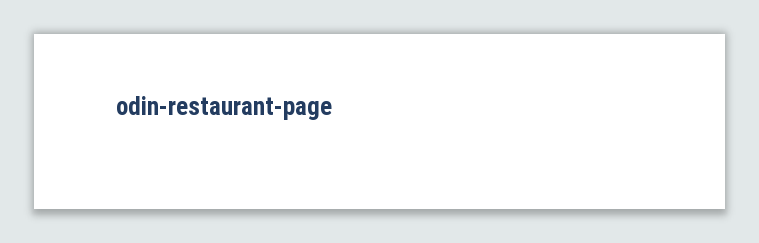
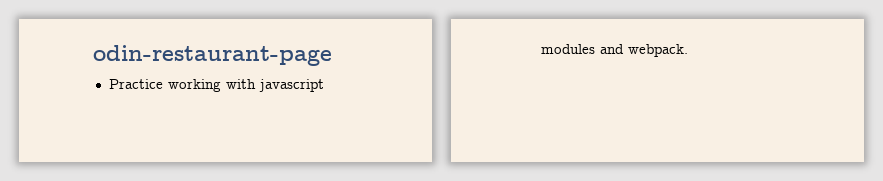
(332, 108) none -> [108,79,324,92] [540,44,688,57] // Practice working with javascript modules and webpack.

